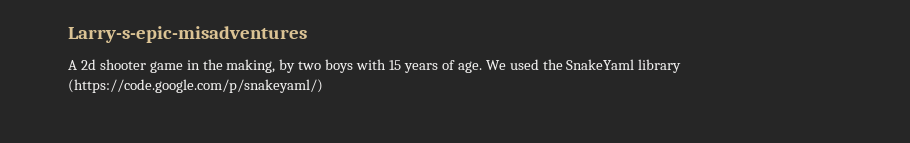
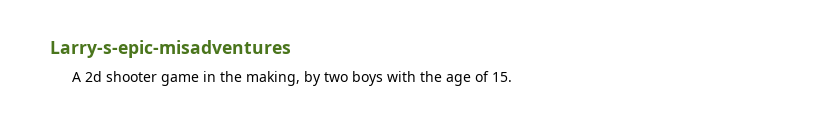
[389,59,682,73] [68,79,323,93] 15 years of age. We used the SnakeYaml library (https://code.google.com/p/snakeyaml/) -> [419,71,512,86] the age of 15.

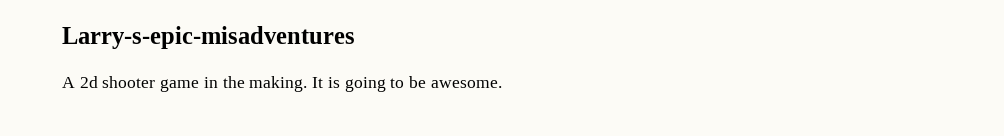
[245,71,512,86] making, by two boys with the age of 15. -> [249,76,502,92] making. It is going to be awesome.

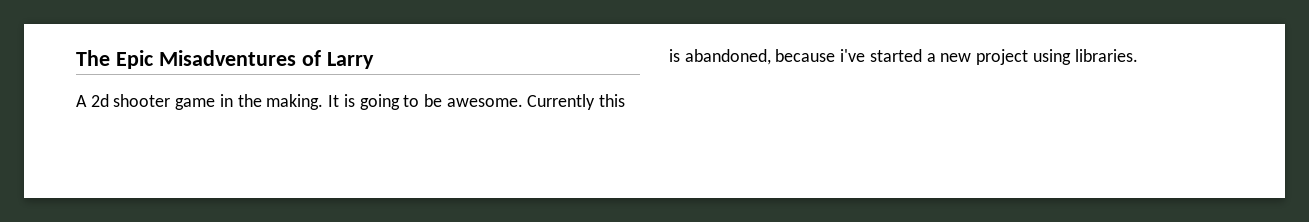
[62,26,355,49] Larry-s-epic-misadventures -> [76,50,374,69] The Epic Misadventures of Larry
(502, 84) none -> [527,94,626,110] [669,49,1138,65] Currently this is abandoned, because i've started a new project using libraries.

